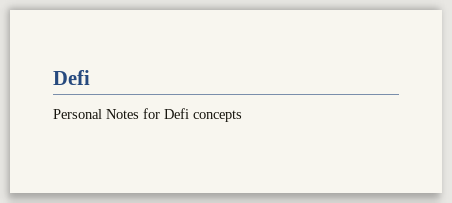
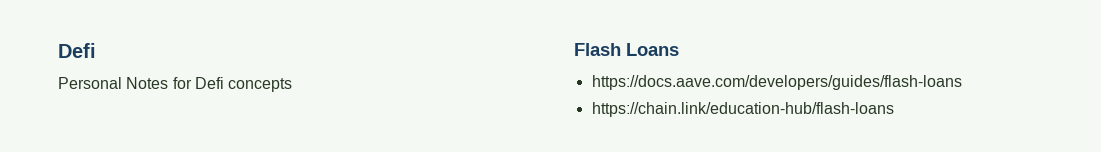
(242, 116) none -> [574,43,679,56] [591,75,962,90] [591,102,894,117] // Flash Loans // https://docs.aave.com/developers/guides/flash-loans // https://chain.link/education-hub/flash-loans

